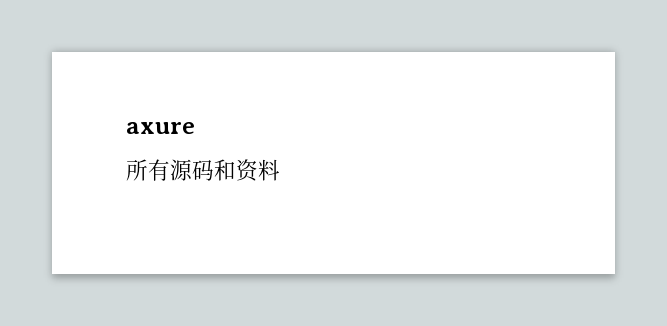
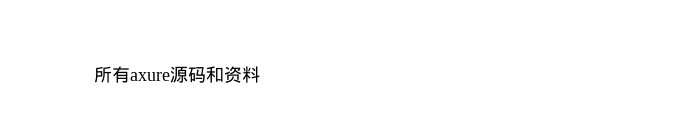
[126,122,195,134] [126,159,170,181] axure // 所有 -> [94,66,170,83] 所有axure

